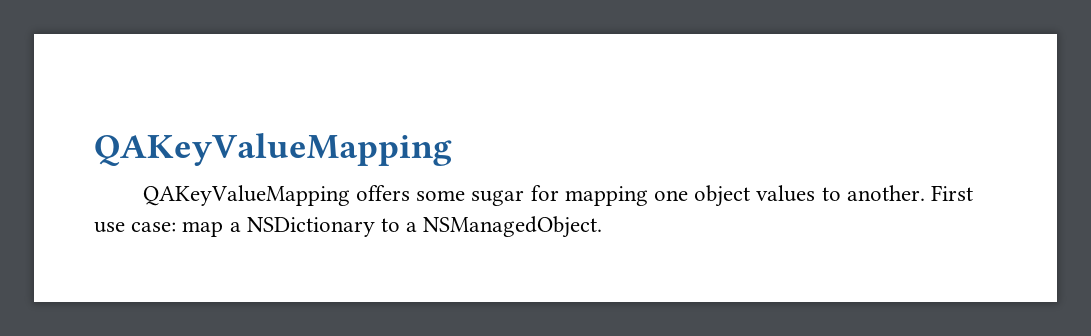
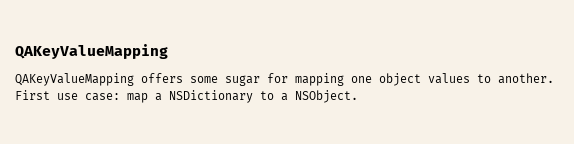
[423,216,603,238] NSManagedObject. -> [295,90,358,103] NSObject.

